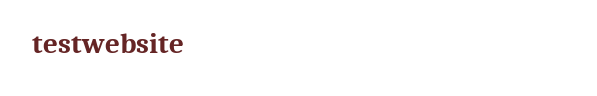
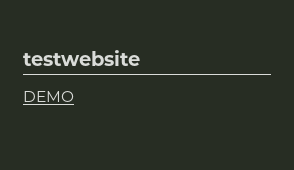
(184, 43) none -> [23,91,74,102] // DEMO

